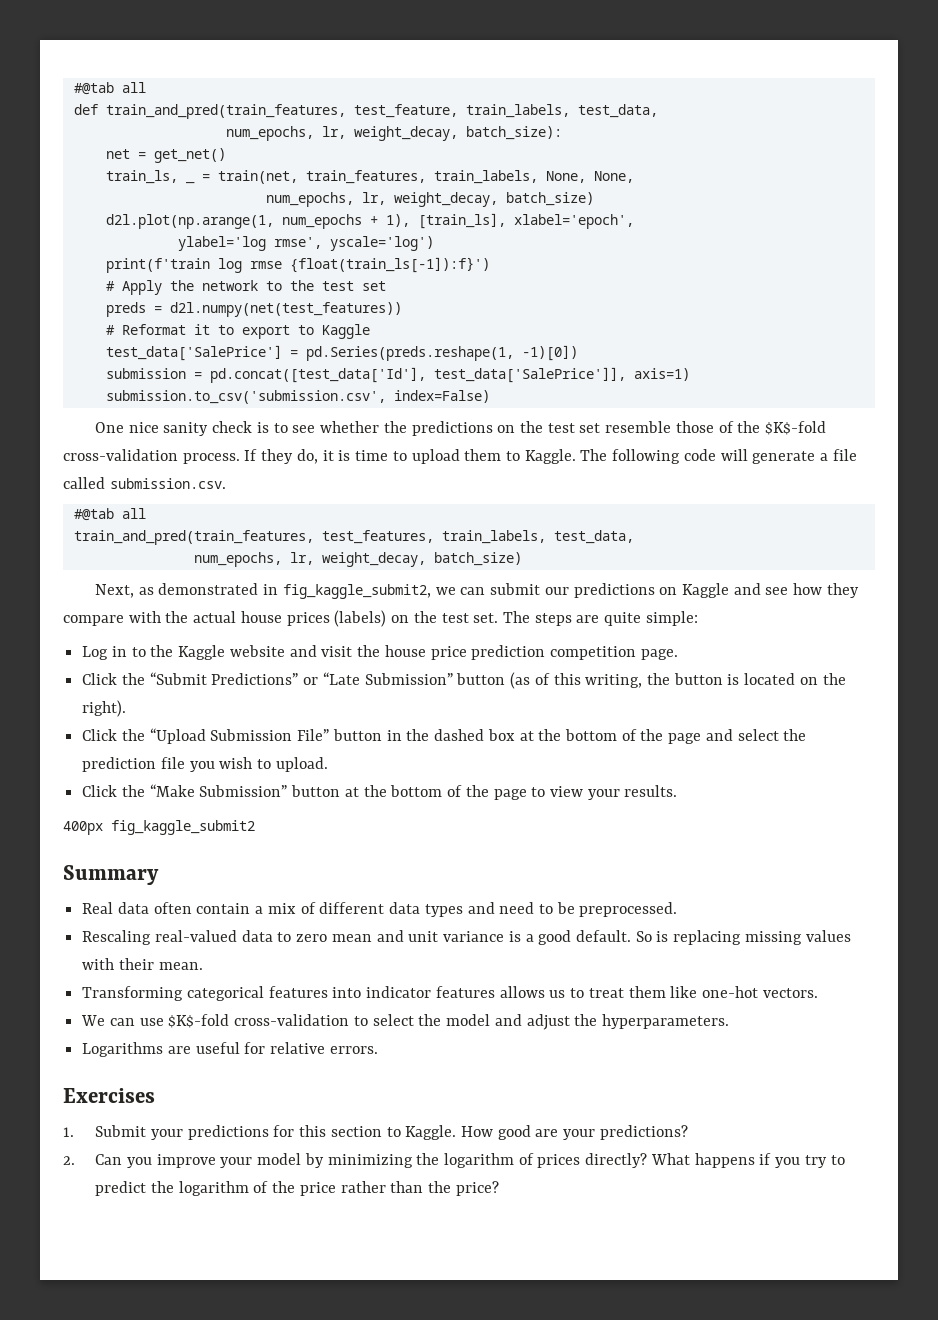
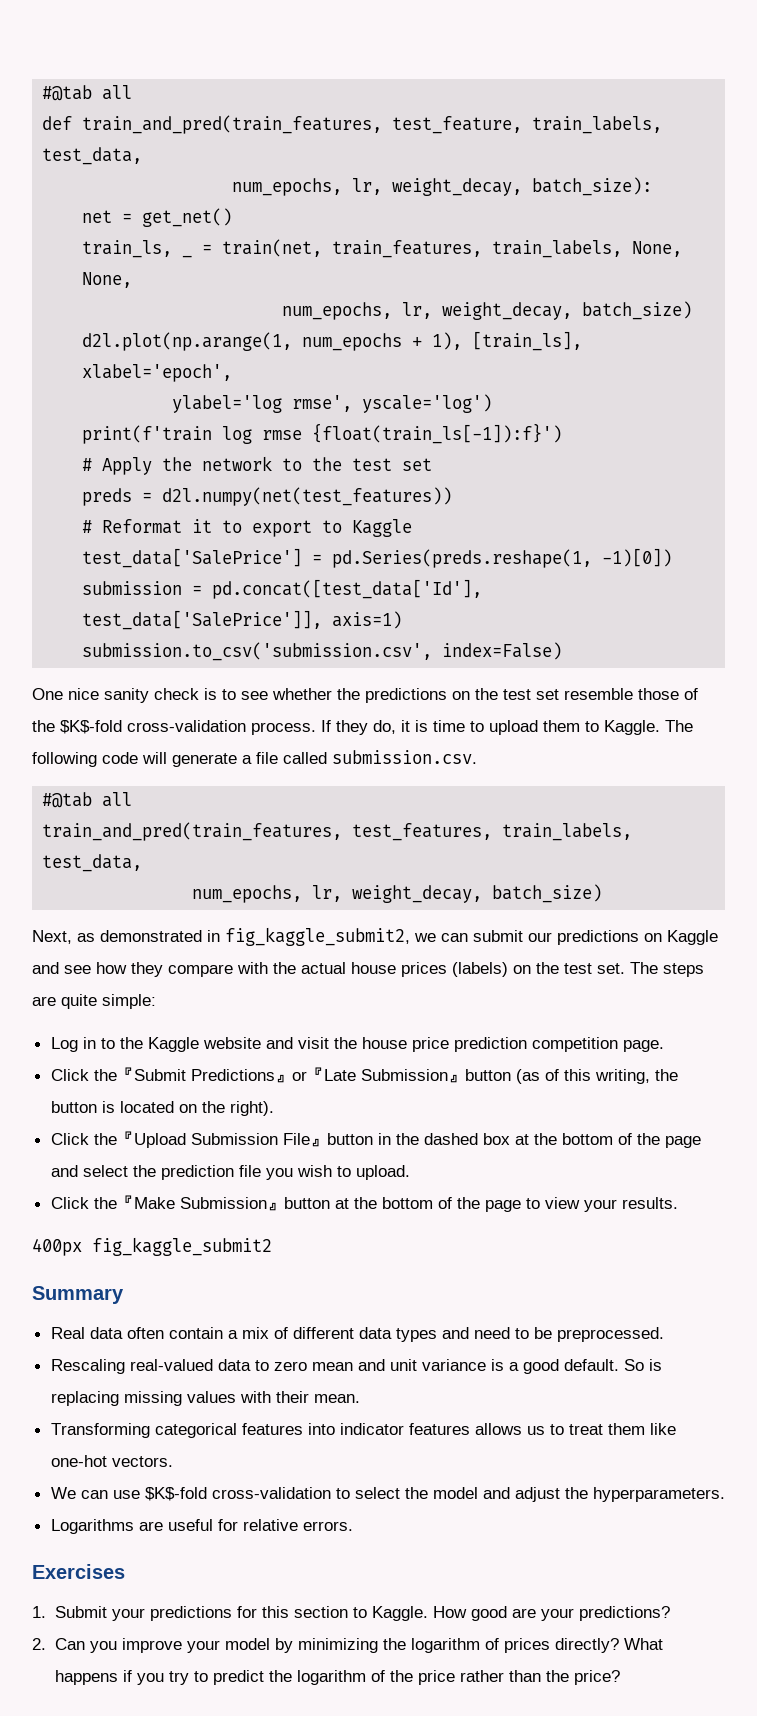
[149,672,453,685] “Submit Predictions” or “Late Submission” -> [116,1067,465,1083] 『Submit Predictions』or『Late Submission』
[149,728,330,744] “Upload Submission File” -> [116,1131,327,1148] 『Upload Submission File』
[149,784,288,797] “Make Submission” -> [116,1195,284,1211] 『Make Submission』

